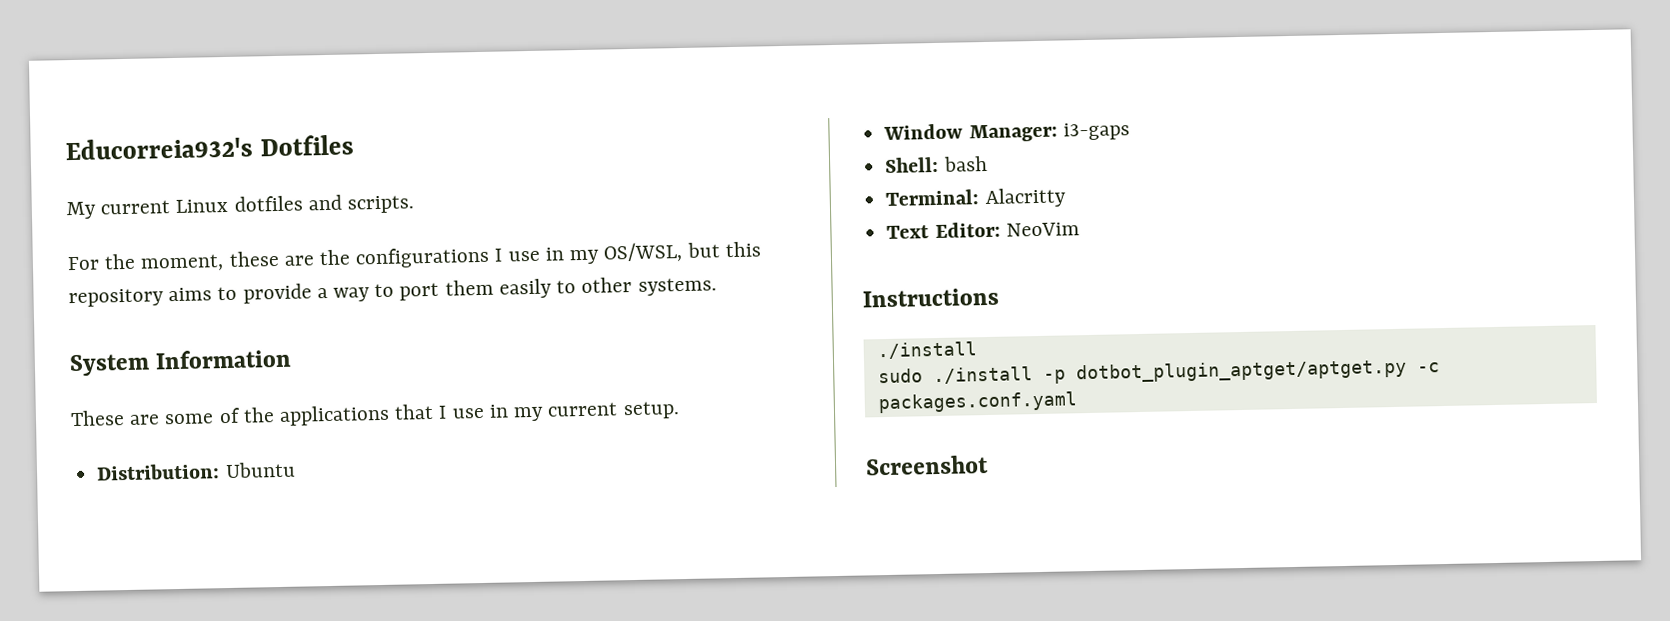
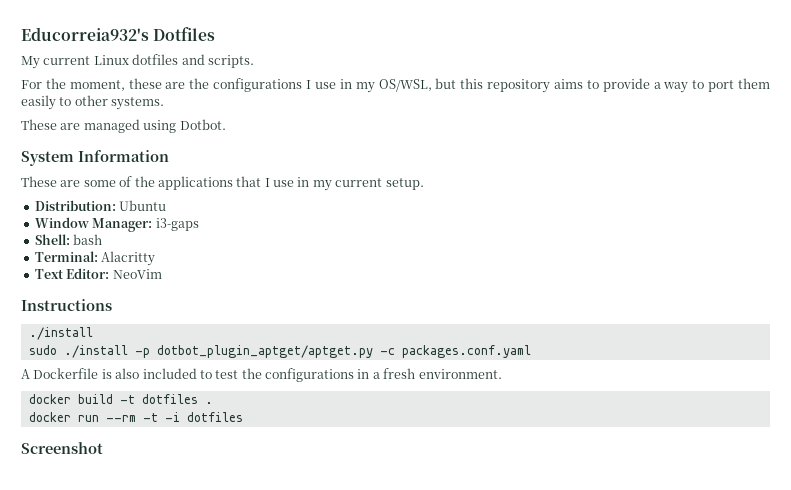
(717, 286) none -> [21,119,226,133] // These are managed using Dotbot.
(1077, 402) none -> [21,368,502,382] [28,394,213,404] [28,412,243,422] // A Dockerfile is also included to test the configurations in a fresh environment. // docker build -t dotfiles . // docker run --rm -t -i dotfiles

